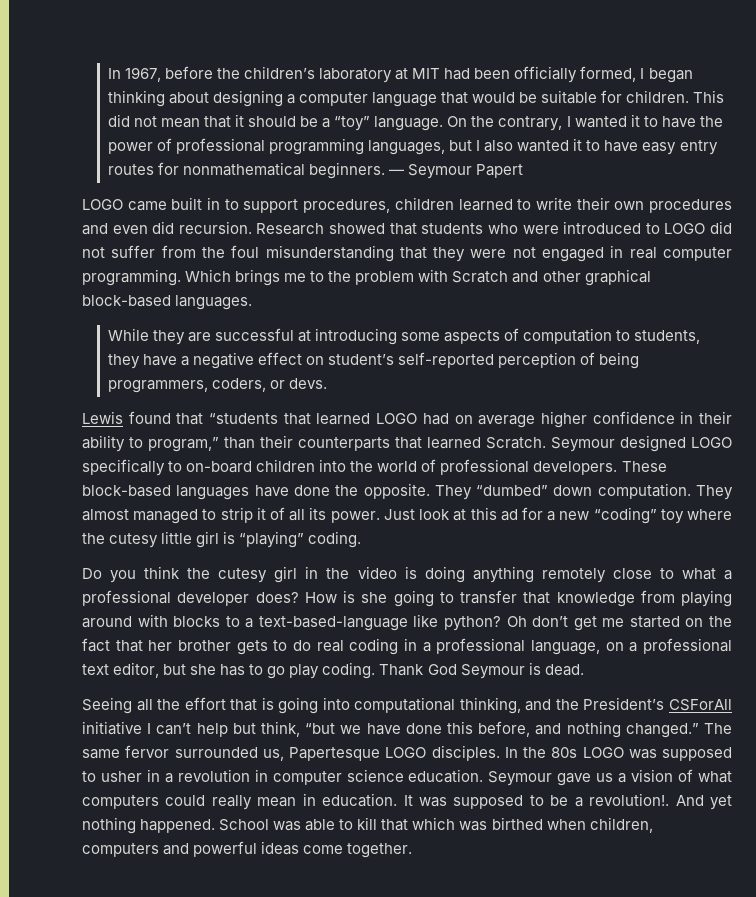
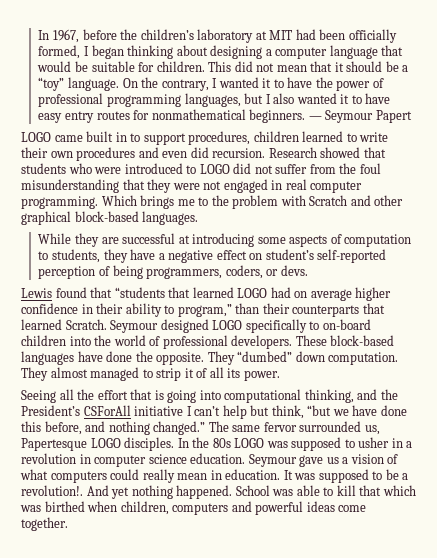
[383,507,733,524] [82,531,362,548] [82,566,732,583] [82,590,732,607] [82,614,732,631] [82,638,732,655] [82,662,584,679] Just look at this ad for a new “coding” toy where the cutesy little girl is “playing” coding. // Do you think the cutesy girl in the video is doing anything remotely close to what a professional developer does? How is she going to transfer that knowledge from playing around with blocks to a text-based-language like python? Oh don’t get me started on the fact that her brother gets to do real coding in a professional language, on a professional text editor, but she has to go play coding. Thank God Seymour is dead. -> (280, 375) none

